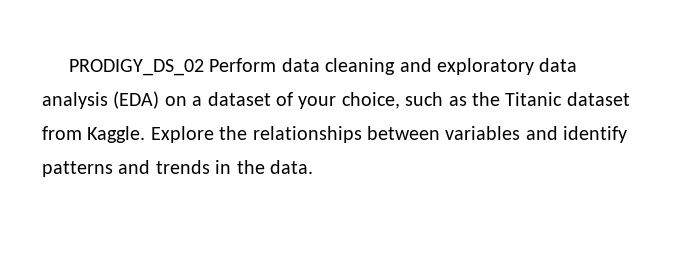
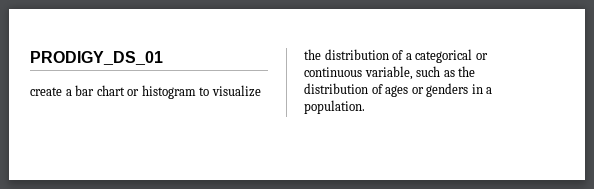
[68,58,578,76] [42,91,630,109] [42,126,628,143] [42,160,313,177] PRODIGY_DS_02 Perform data cleaning and exploratory data analysis (EDA) on a dataset of your choice, such as the Titanic dataset from Kaggle. Explore the relationships between variables and identify patterns and trends in the data. -> [30,51,163,65] [30,85,261,99] [304,49,488,63] [304,66,476,80] [304,83,493,97] [304,100,365,114] PRODIGY_DS_01 // create a bar chart or histogram to visualize the distribution of a categorical or continuous variable, such as the distribution of ages or genders in a population.

